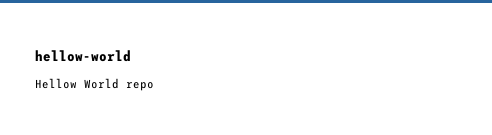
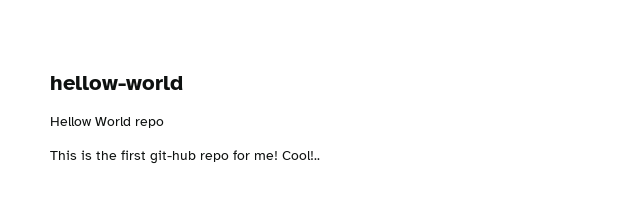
(154, 86) none -> [50,150,320,164] // This is the first git-hub repo for me! Cool!..

